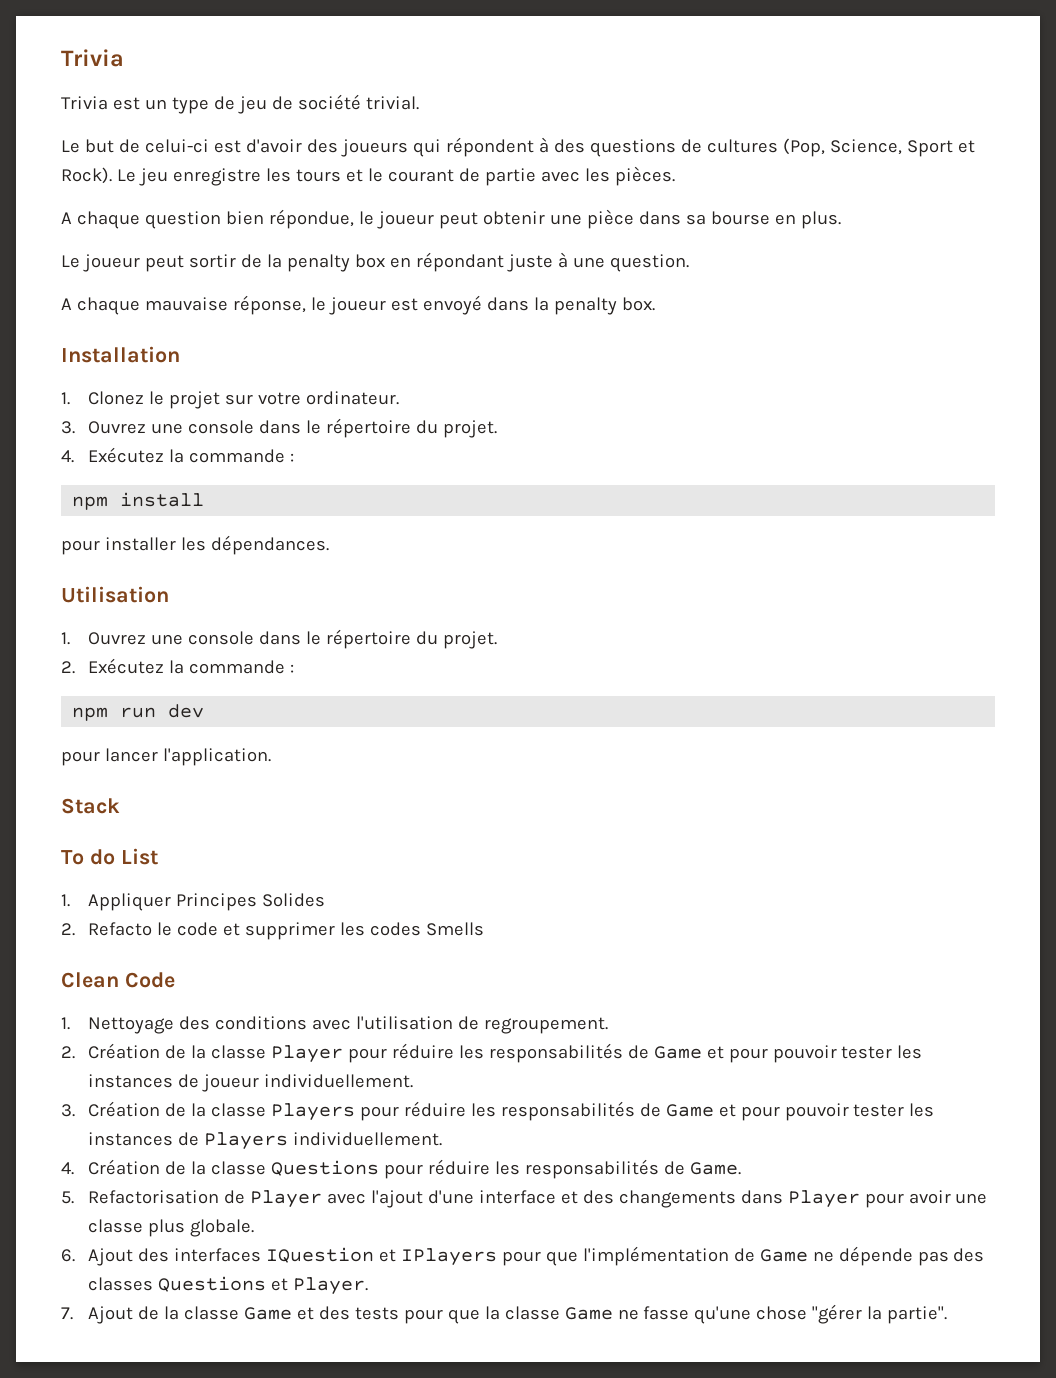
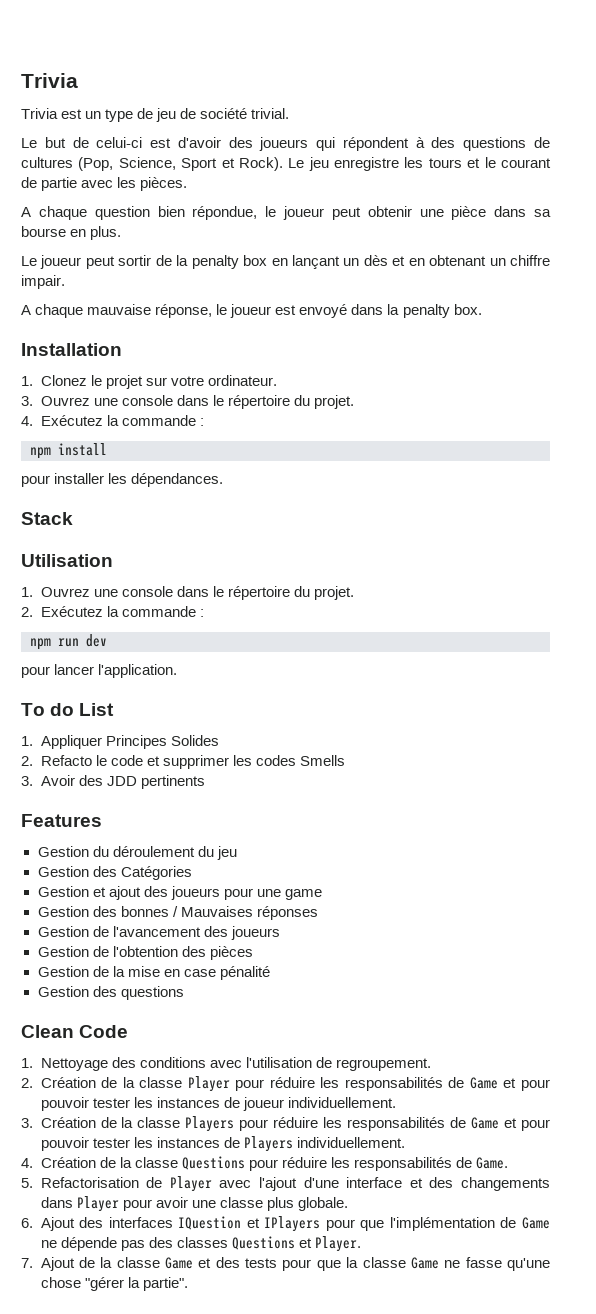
[415,252,689,272] répondant juste à une question. -> [291,255,550,269] [21,275,65,289] lançant un dès et en obtenant un chiffre impair.
(329, 545) none -> [21,512,73,525] // Stack
[61,798,120,814] // Stack -> (178, 671) none
(484, 929) none -> [21,775,205,789] [21,814,102,827] [37,846,237,860] [37,866,192,880] [37,886,322,900] [37,906,318,920] [37,926,280,940] [37,946,253,960] [37,966,270,980] [37,986,184,1000] // 3. Avoir des JDD pertinents // Features // Gestion du déroulement du jeu // Gestion des Catégories // Gestion et ajout des joueurs pour une game // Gestion des bonnes / Mauvaises réponses // Gestion de l'avancement des joueurs // Gestion de l'obtention des pièces // Gestion de la mise en case pénalité // Gestion des questions

